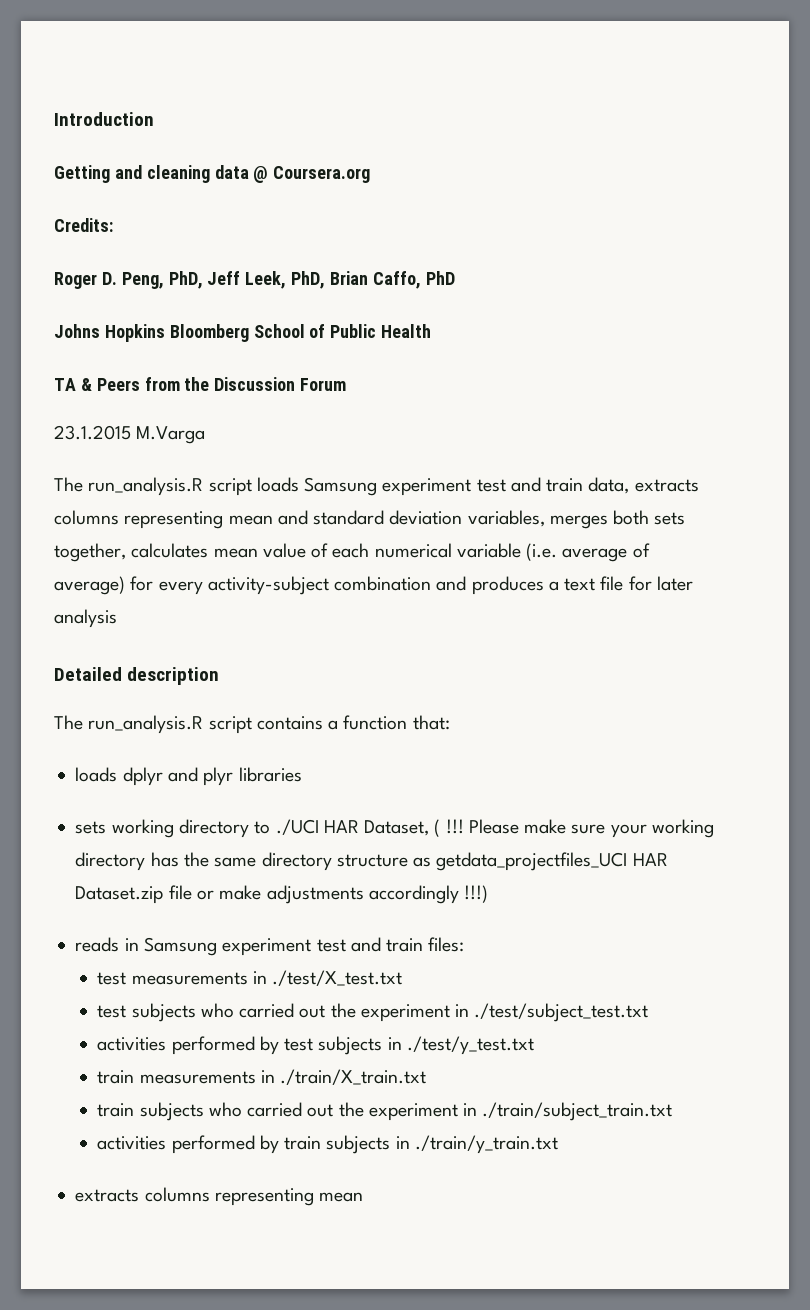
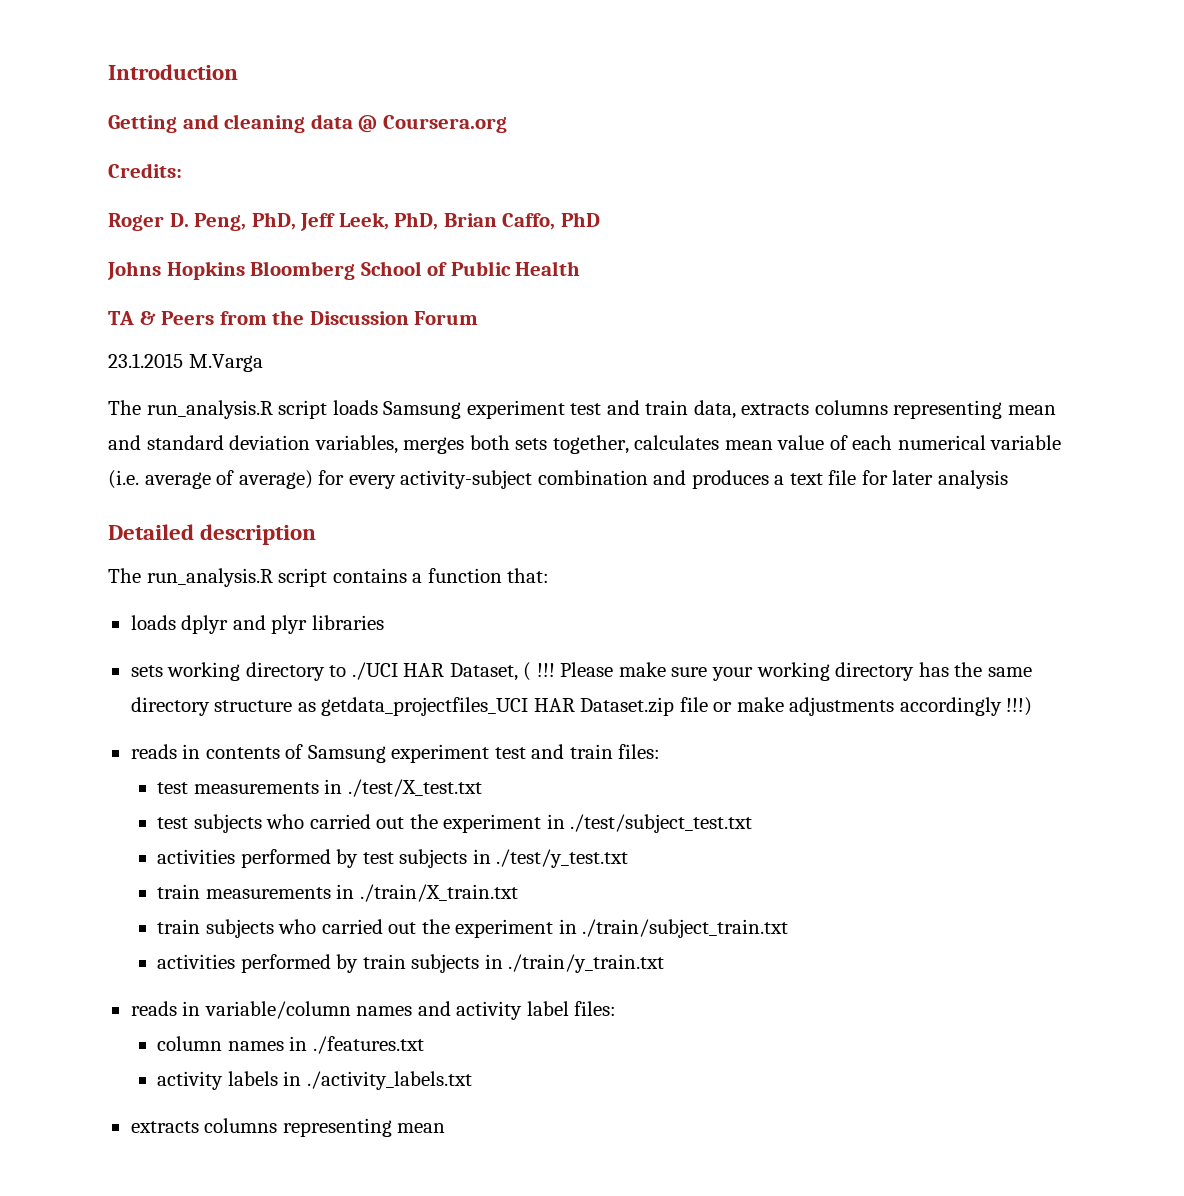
(139, 944) none -> [205,744,304,759] contents of
(558, 1144) none -> [130,1001,617,1020] [156,1036,424,1054] [156,1071,472,1090] // reads in variable/column names and activity label files: // column names in ./features.txt // activity labels in ./activity_labels.txt

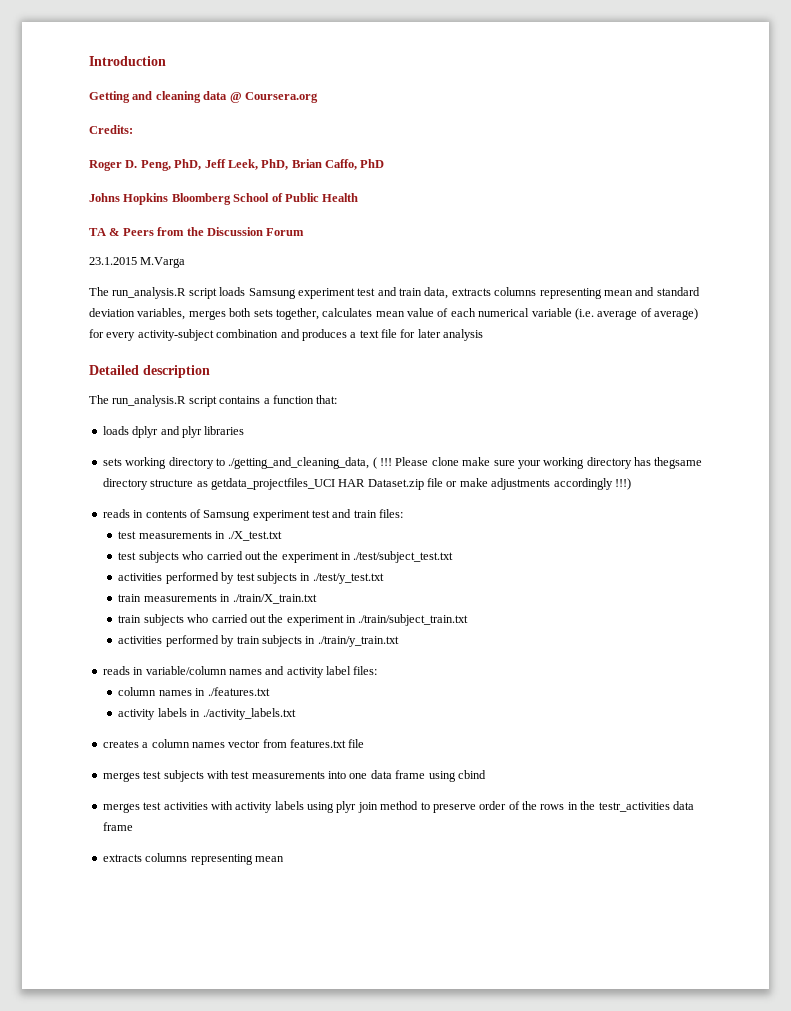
[351,662,518,681] ./UCI HAR Dataset, -> [228,457,370,469] ./getting_and_cleaning_data,
(614, 669) none -> [431,457,459,466] clone
[954,662,1032,677] the same -> [654,457,703,469] thegsame
[347,779,482,797] ./test/X_test.txt -> [227,531,282,541] ./X_test.txt
(472, 1080) none -> [102,739,365,748] [102,770,486,782] [102,801,694,813] [102,822,133,831] // creates a column names vector from features.txt file // merges test subjects with test measurements into one data frame using cbind // merges test activities with activity labels using plyr join method to preserve order of the rows in the testr_activities data frame

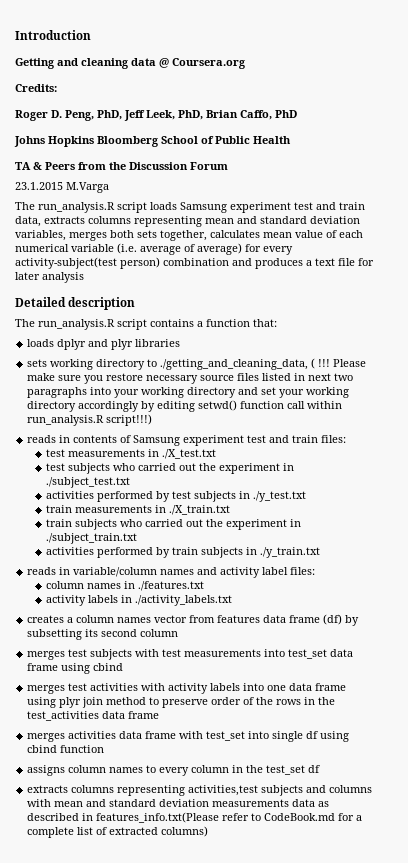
[137,329,214,341] activity-subject -> [15,257,160,269] activity-subject(test person)
[431,457,459,466] clone -> (367, 363) none
[517,457,703,469] [102,478,631,490] your working directory has thegsame directory structure as getdata_projectfiles_UCI HAR Dataset.zip file or make adjustments accordingly !!!) -> [84,373,354,384] [27,387,350,398] [27,400,343,412] [27,414,153,426] you restore necessary source files listed in next two paragraphs into your working directory and set your working directory accordingly by editing setwd() function call within run_analysis.R script!!!)
[353,551,454,563] ./test/subject_test.txt -> [46,477,131,488] ./subject_test.txt
[312,573,384,584] ./test/y_test.txt -> [253,491,307,502] ./y_test.txt
[232,594,317,604] ./train/X_train.txt -> [169,505,231,515] ./X_train.txt
[358,614,469,626] ./train/subject_train.txt -> [46,533,138,544] ./subject_train.txt
[317,636,399,647] ./train/y_train.txt -> [260,547,321,558] ./y_train.txt
[290,739,365,748] features.txt file -> [217,614,360,626] [27,629,179,640] features data frame (df) by subsetting its second column
[349,773,368,779] one -> [288,649,328,659] test_set
(304, 805) none -> [243,683,347,691] into one data frame
[598,802,670,812] testr_activities -> [27,711,100,721] test_activities
[102,853,284,865] extracts columns representing mean -> [27,731,350,742] [27,745,105,753] [27,765,321,776] [27,785,373,796] [27,799,330,807] [27,812,363,823] [27,826,209,838] merges activities data frame with test_set into single df using cbind function // assigns column names to every column in the test_set df // extracts columns representing activities,test subjects and columns with mean and standard deviation measurements data as described in features_info.txt(Please refer to CodeBook.md for a complete list of extracted columns)

